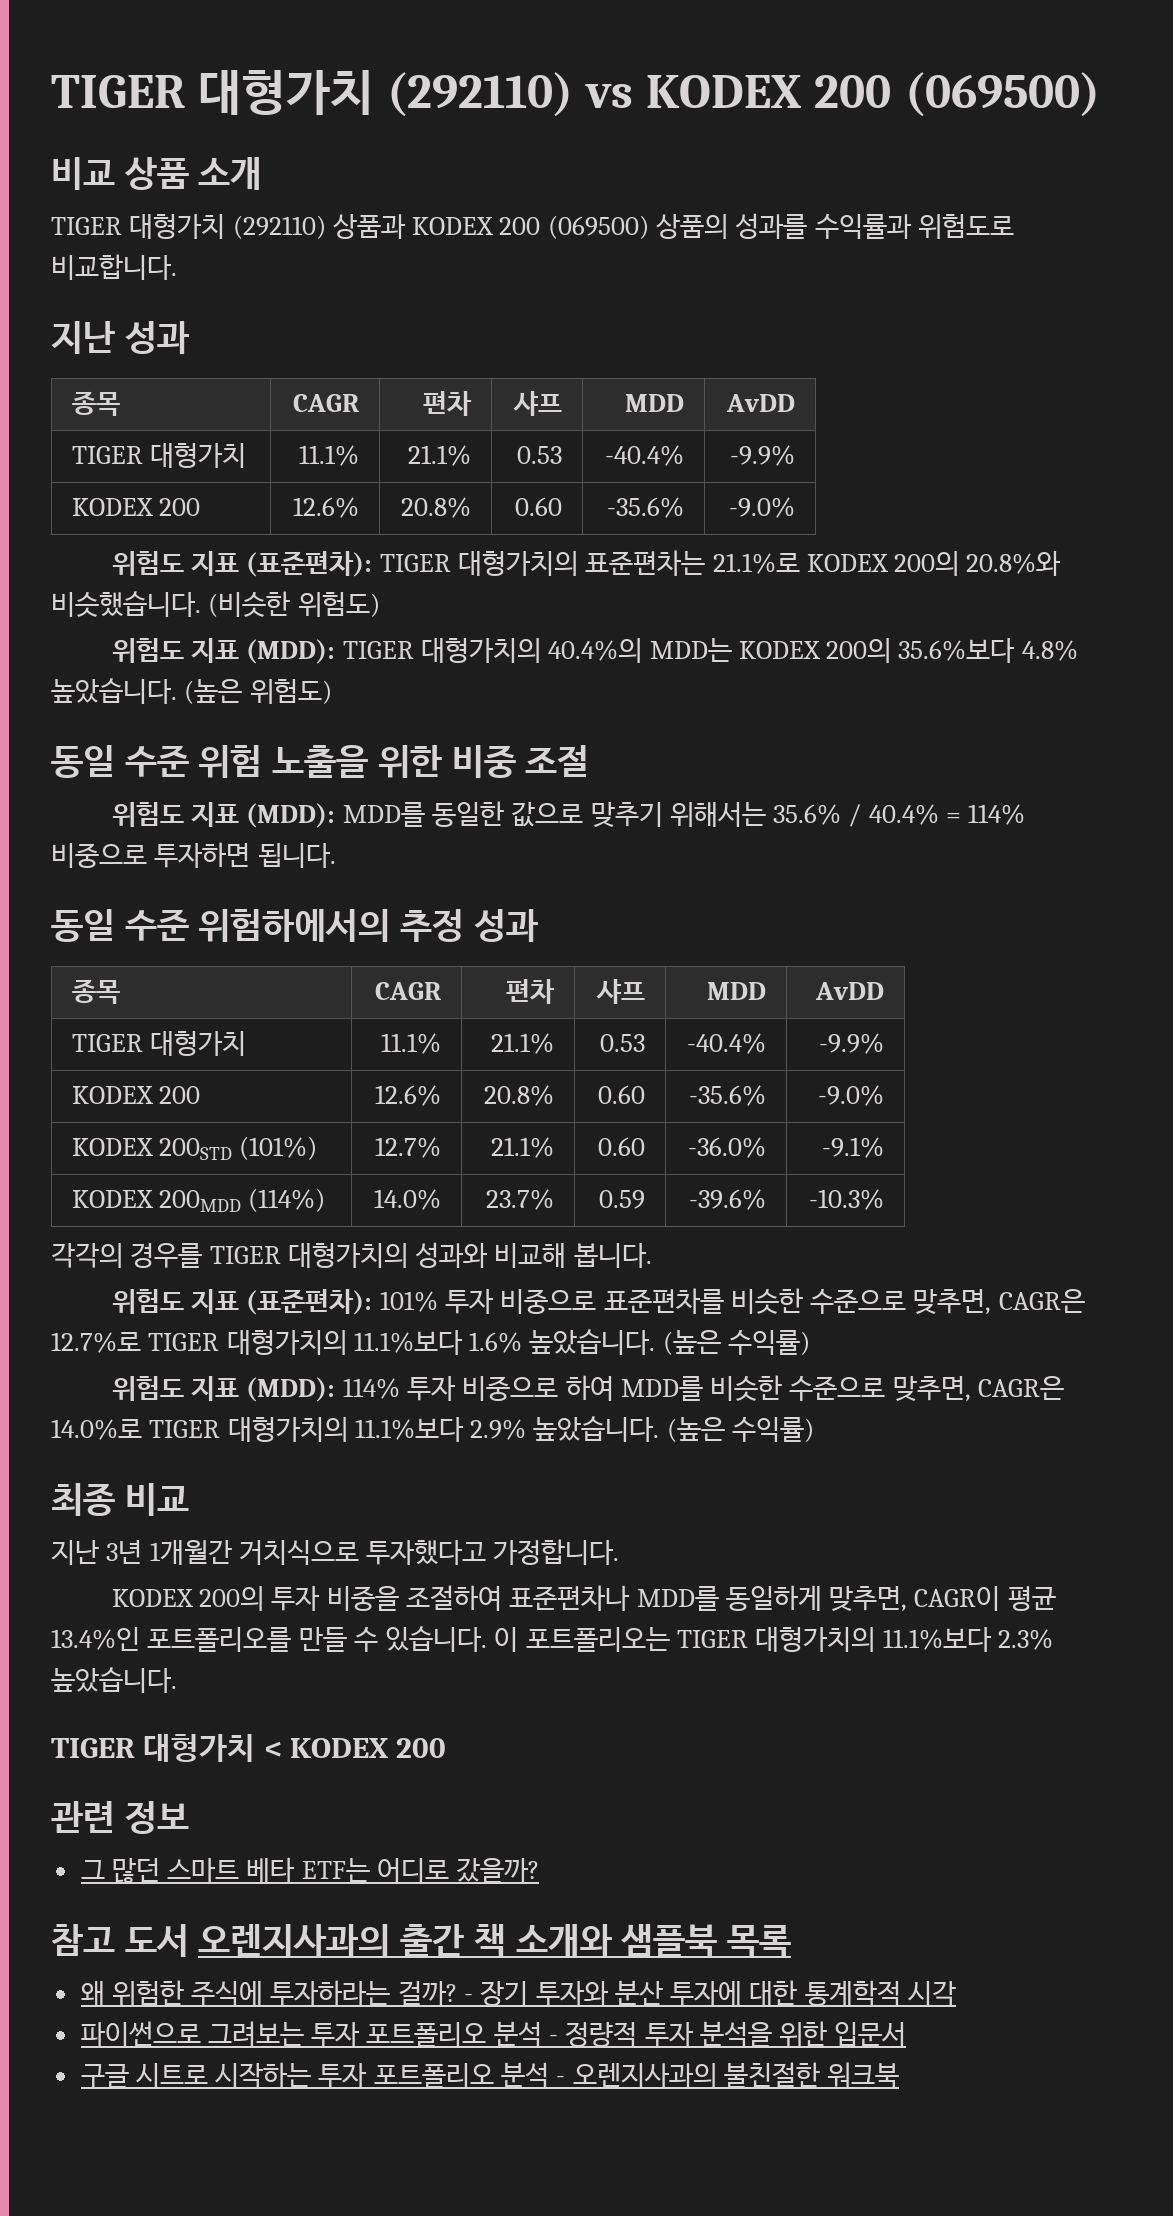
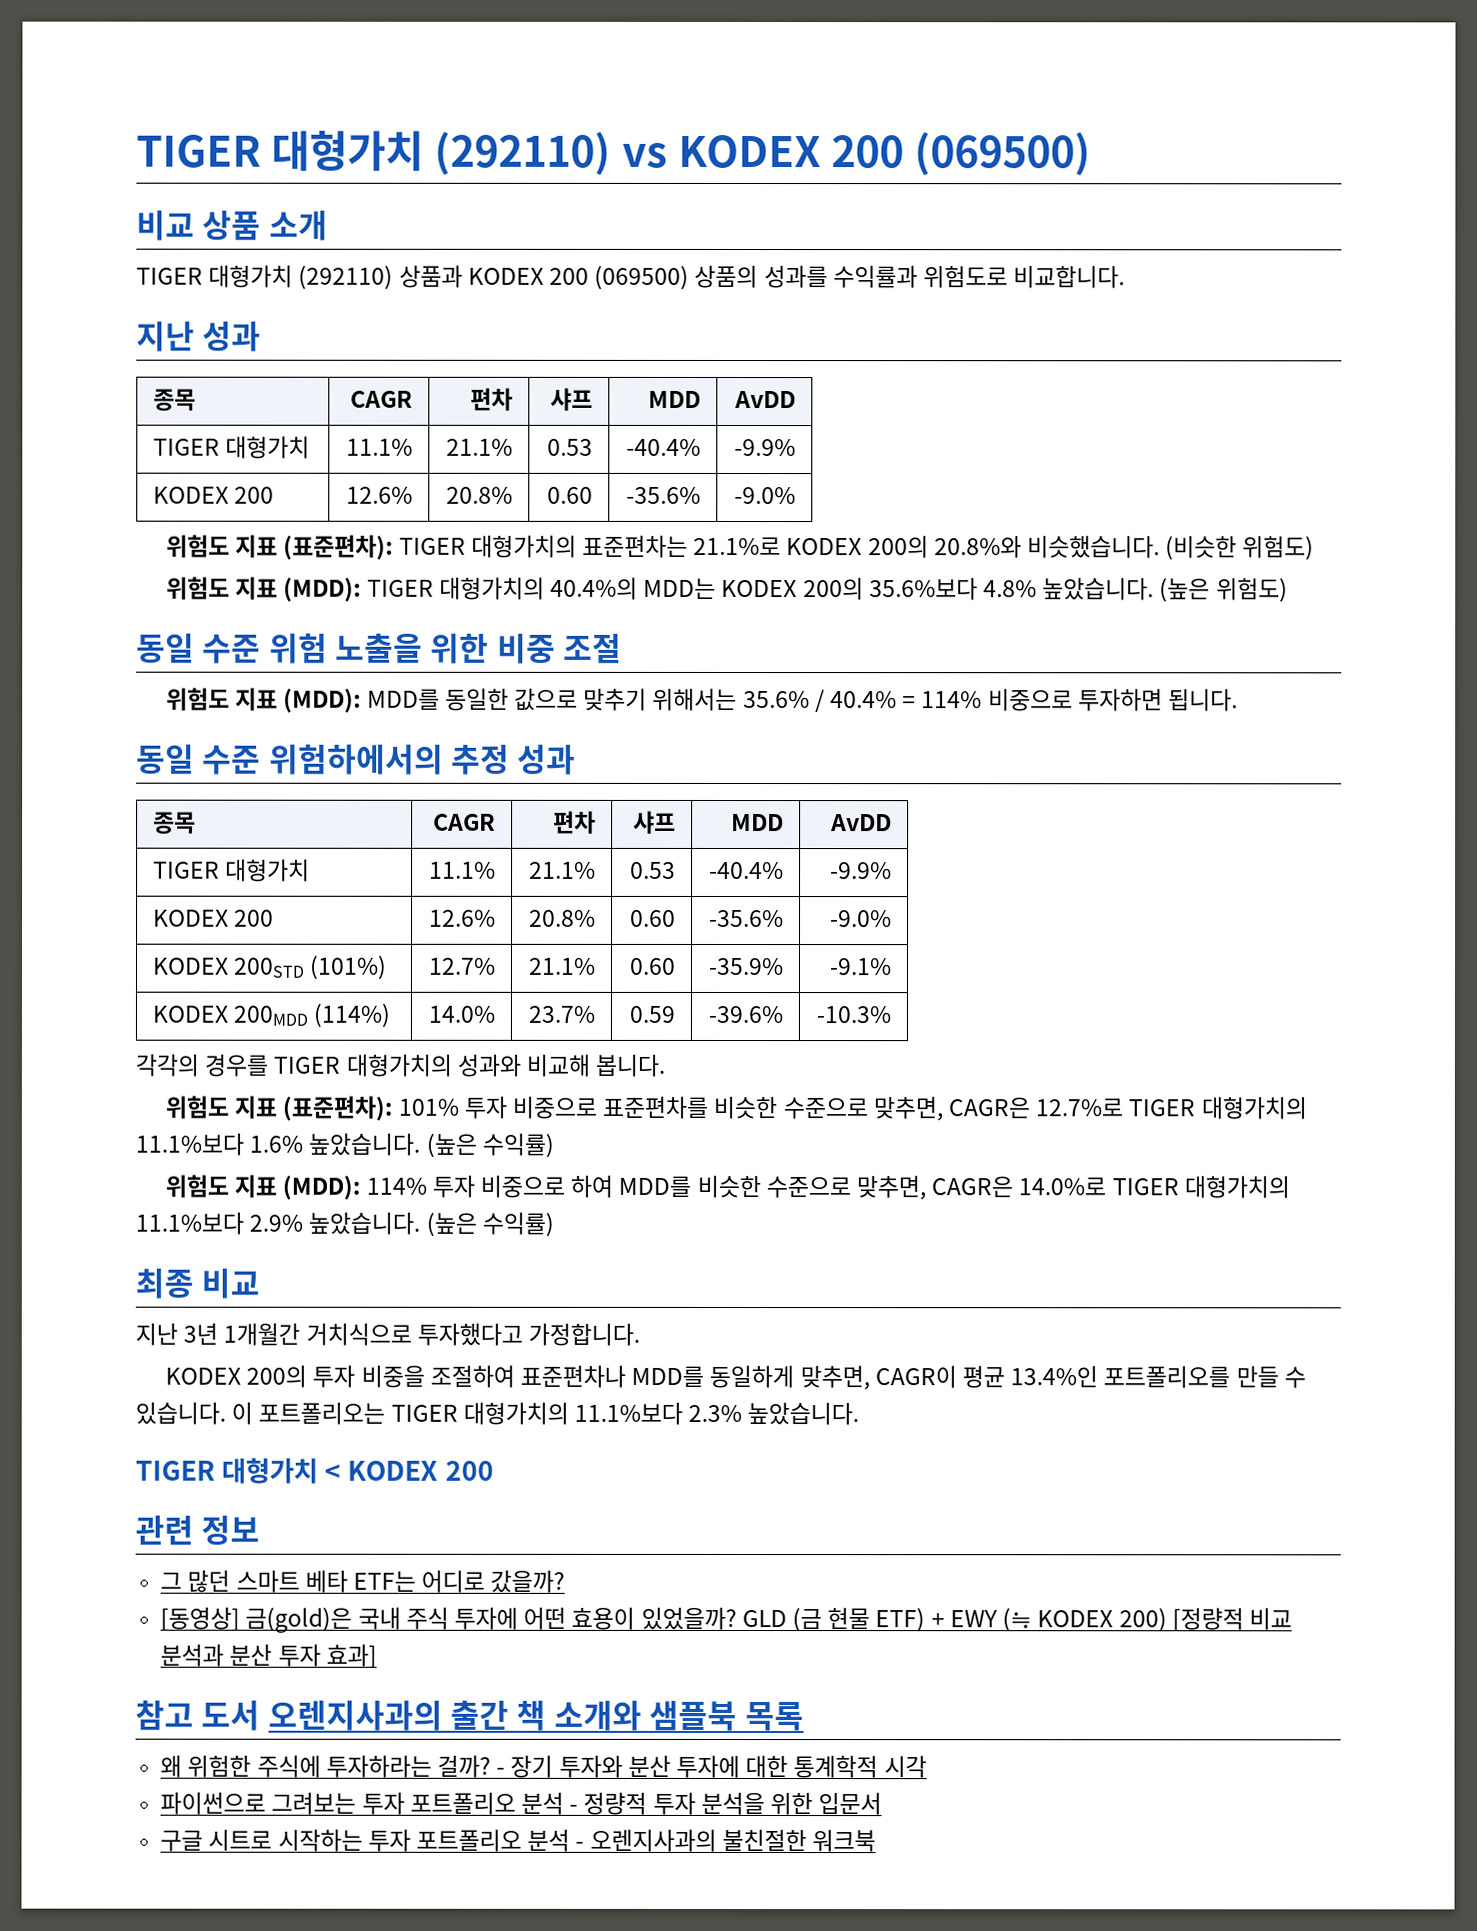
[688,1137,767,1158] -36.0% -> [708,957,785,976] -35.9%
(540, 1870) none -> [160,1606,1292,1633] [160,1643,377,1668] // [동영상] 금(gold)은 국내 주식 투자에 어떤 효용이 있었을까? GLD (금 현물 ETF) + EWY (≒ KODEX 200) [정량적 비교 분석과 분산 투자 효과]

